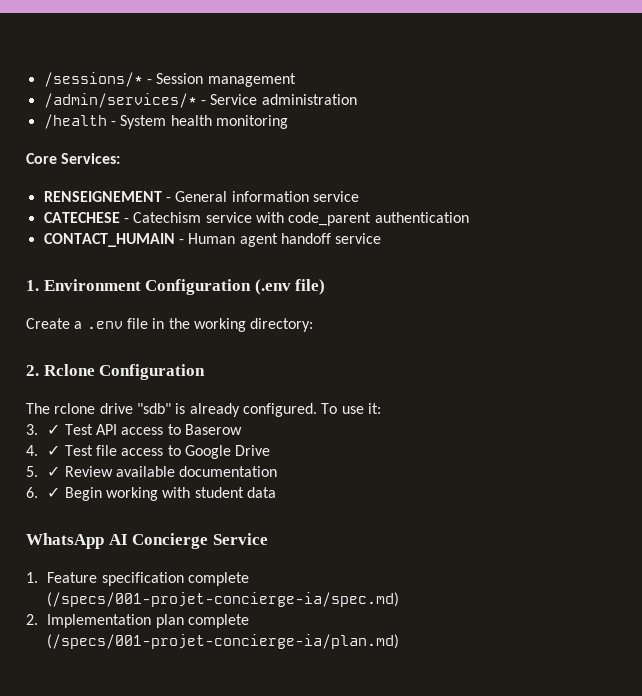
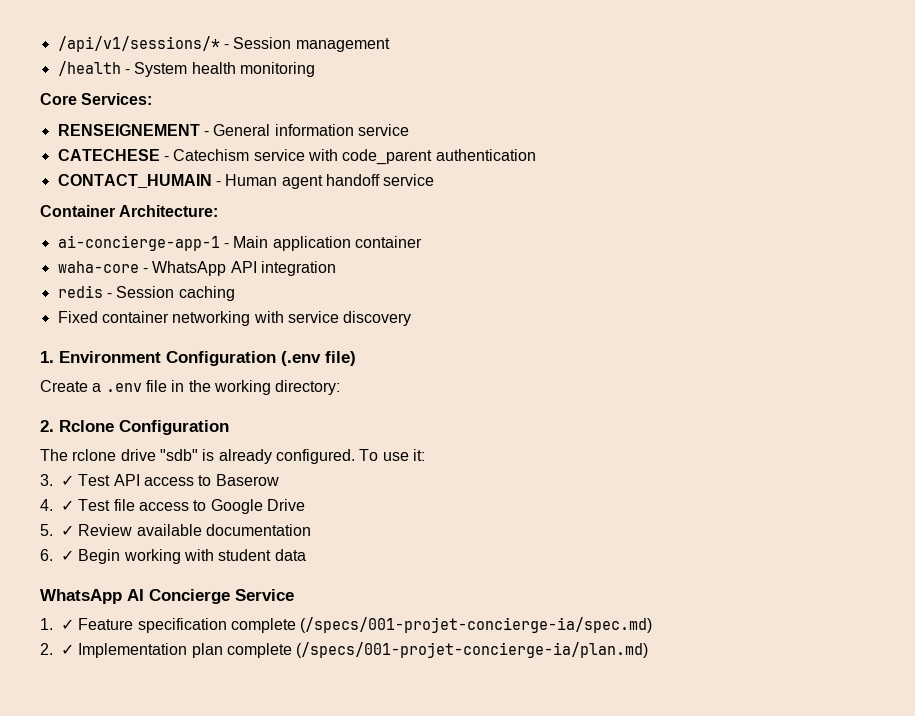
[43,72,143,87] /sessions/* -> [57,36,220,52] /api/v1/sessions/*
[43,93,357,108] // /admin/services/* - Service administration -> (390, 45) none
(382, 238) none -> [40,205,219,217] [57,235,422,251] [57,261,336,276] [57,285,235,301] [57,311,412,326] // Container Architecture: // ai-concierge-app-1 - Main application container // waha-core - WhatsApp API integration // redis - Session caching // Fixed container networking with service discovery
(38, 577) none -> [61,619,74,630] ✓
(38, 619) none -> [61,644,74,655] ✓

